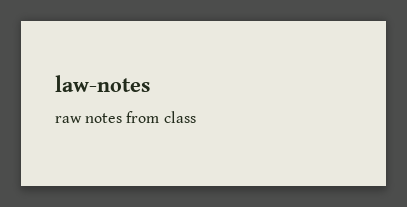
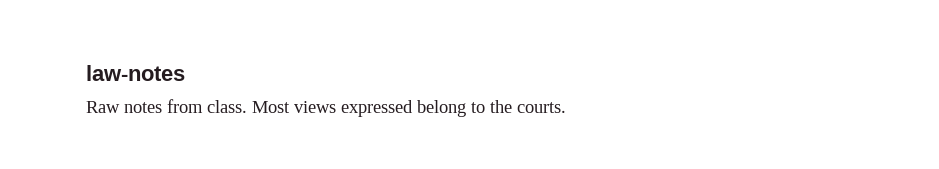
[55,116,82,123] raw -> [86,101,120,113] Raw
[163,111,196,123] class -> [207,100,566,117] class. Most views expressed belong to the courts.

